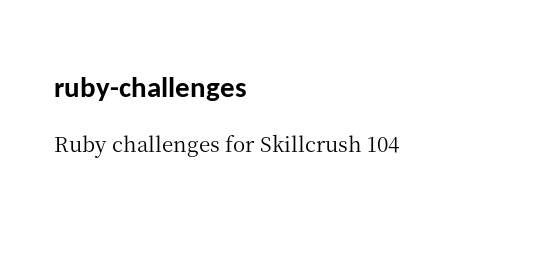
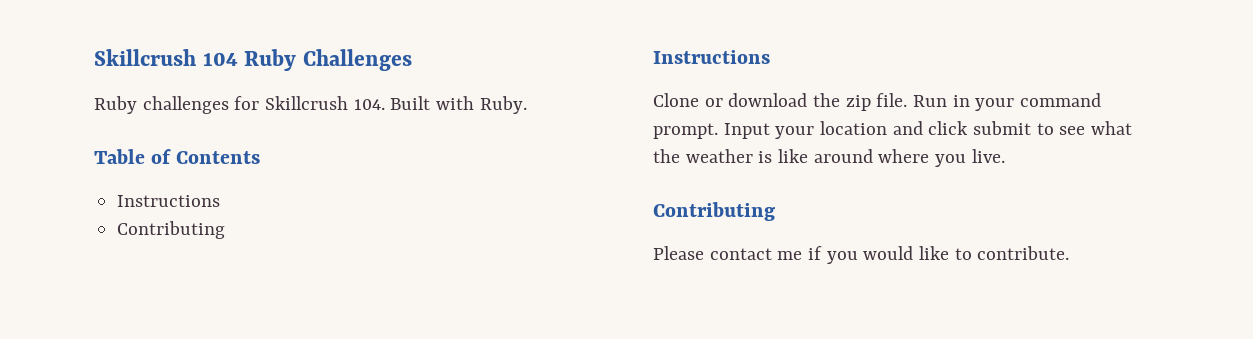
[54,77,247,101] ruby-challenges -> [94,49,412,71] Skillcrush 104 Ruby Challenges
[367,137,400,153] 104 -> [353,96,527,114] [94,149,261,164] [117,195,221,207] [117,221,226,239] [653,50,770,64] [653,93,1102,111] [653,121,1133,139] [653,149,1005,167] [653,202,775,221] [653,246,1070,264] 104. Built with Ruby. // Table of Contents // Instructions // Contributing // Instructions // Clone or download the zip file. Run in your command prompt. Input your location and click submit to see what the weather is like around where you live. // Contributing // Please contact me if you would like to contribute.

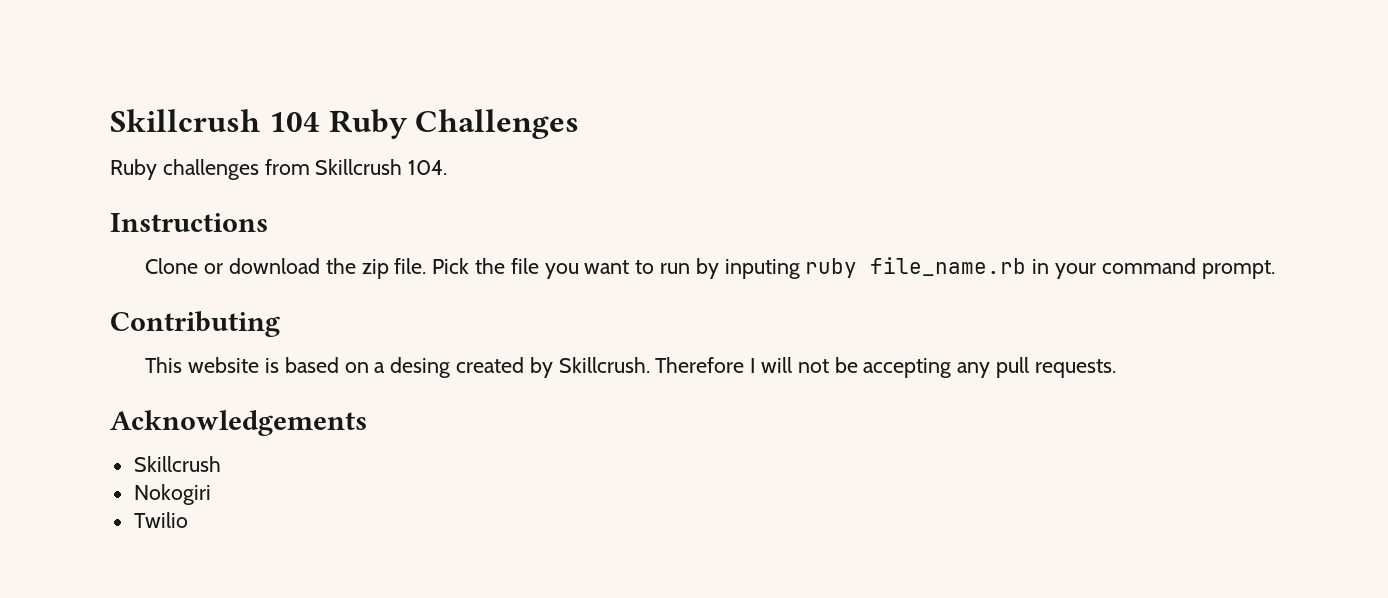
[234,96,260,110] for -> [264,159,310,175] from
[390,96,527,114] [94,149,261,164] [117,195,221,207] [117,221,226,239] Built with Ruby. // Table of Contents // Instructions // Contributing -> (448, 167) none
[913,93,1102,111] [653,121,1133,139] [653,149,1005,167] [653,202,775,221] [653,246,1070,264] Run in your command prompt. Input your location and click submit to see what the weather is like around where you live. // Contributing // Please contact me if you would like to contribute. -> [432,257,1275,279] [110,311,280,337] [145,357,1116,378] [110,410,367,436] [133,456,221,472] [133,484,211,505] [133,512,188,528] Pick the file you want to run by inputing ruby file_name.rb in your command prompt. // Contributing // This website is based on a desing created by Skillcrush. Therefore I will not be accepting any pull requests. // Acknowledgements // Skillcrush // Nokogiri // Twilio

